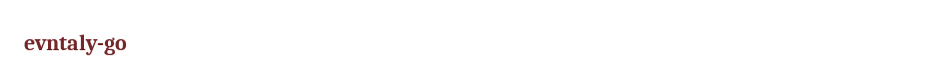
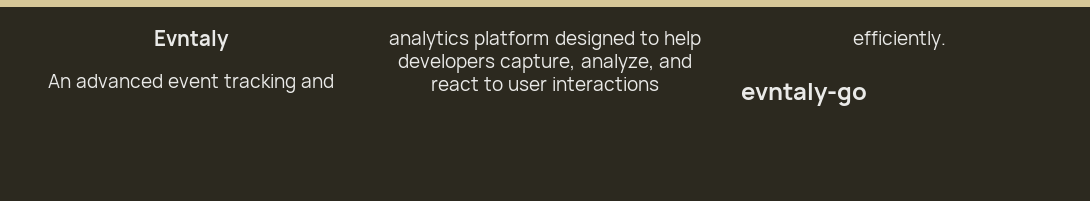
(23, 45) none -> [154,30,229,51] [47,74,335,93] [389,31,701,50] [398,54,692,73] [430,77,660,91] [852,31,946,50] Evntaly // An advanced event tracking and analytics platform designed to help developers capture, analyze, and react to user interactions efficiently. //

